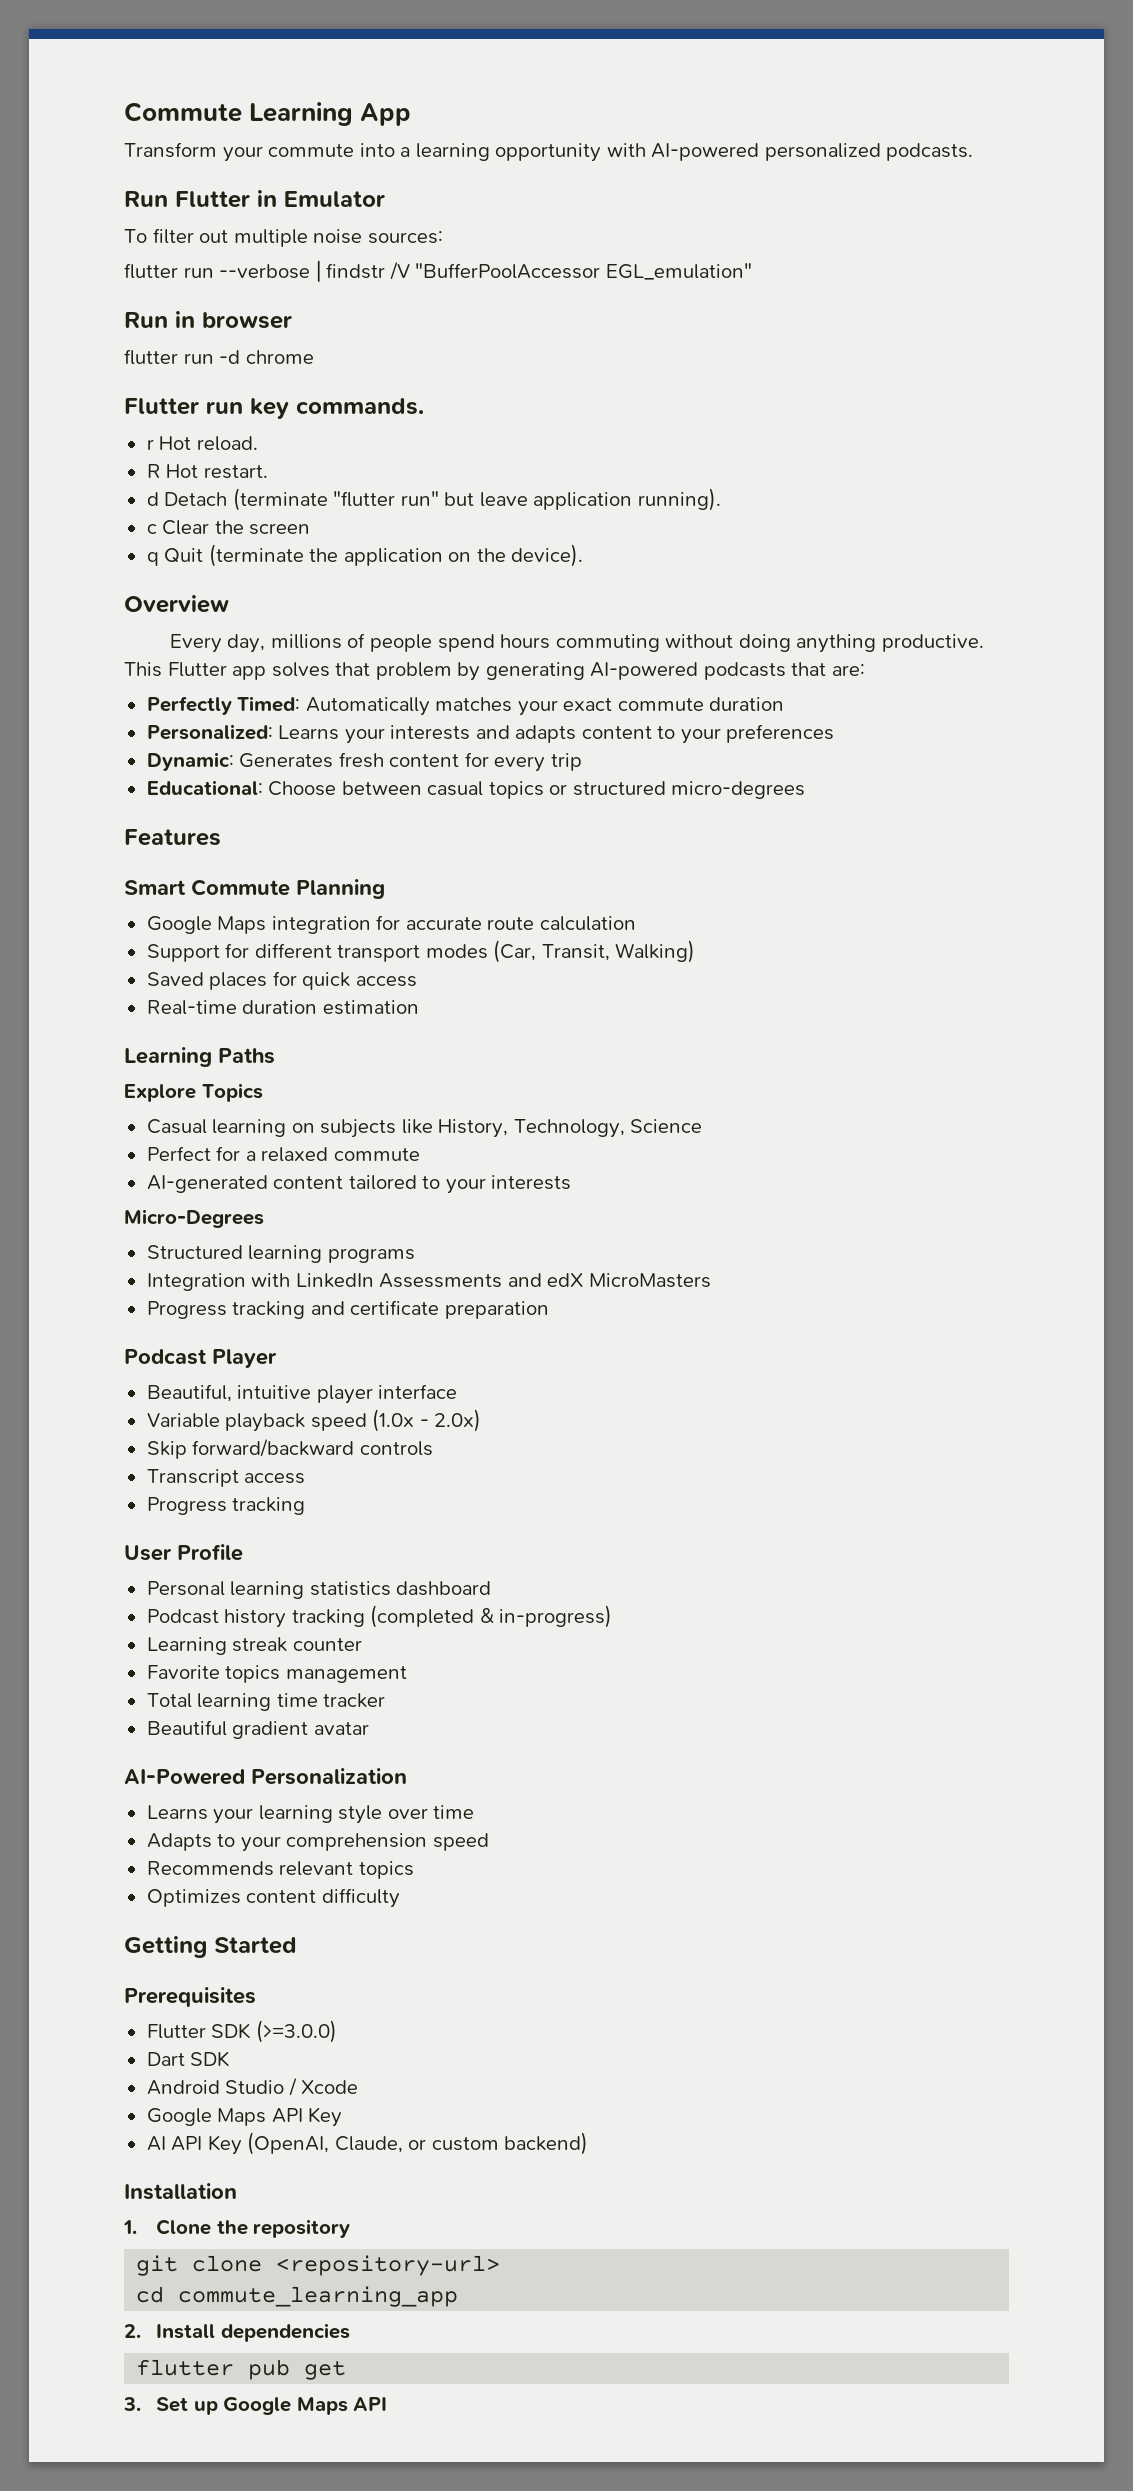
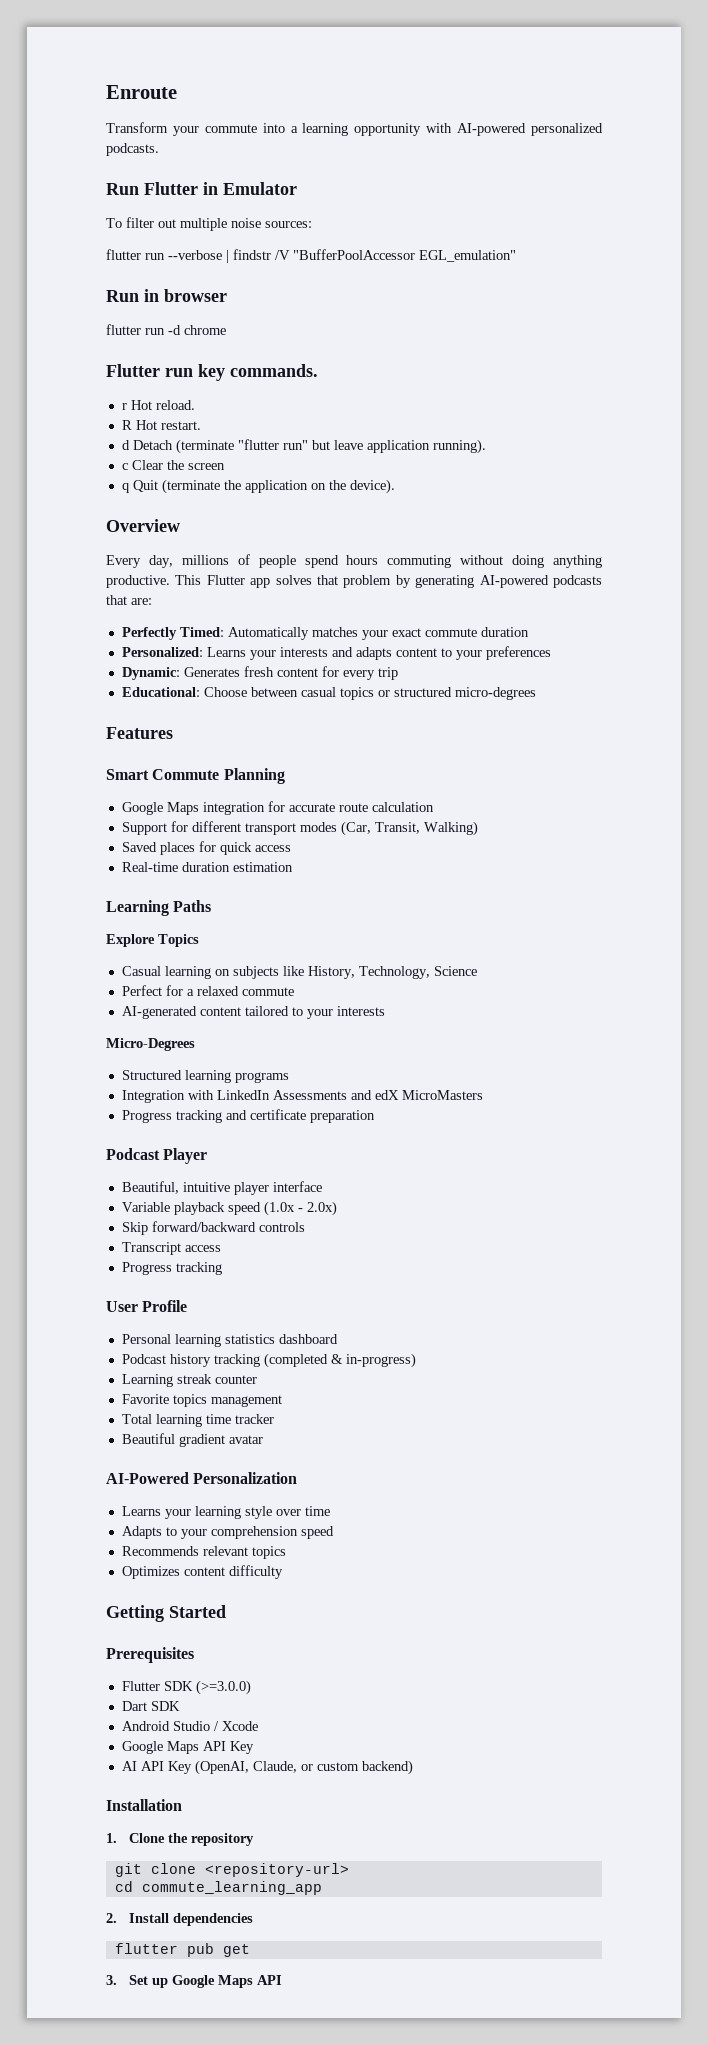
[124,102,412,126] Commute Learning App -> [106,85,177,99] Enroute

